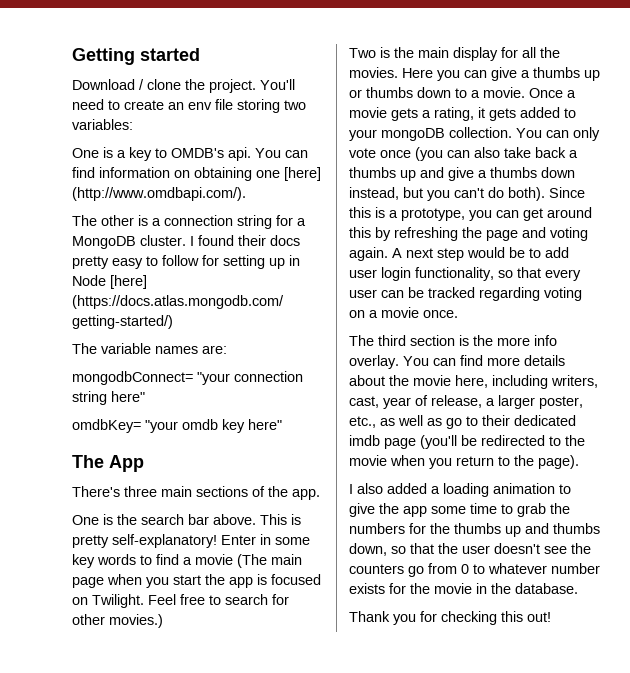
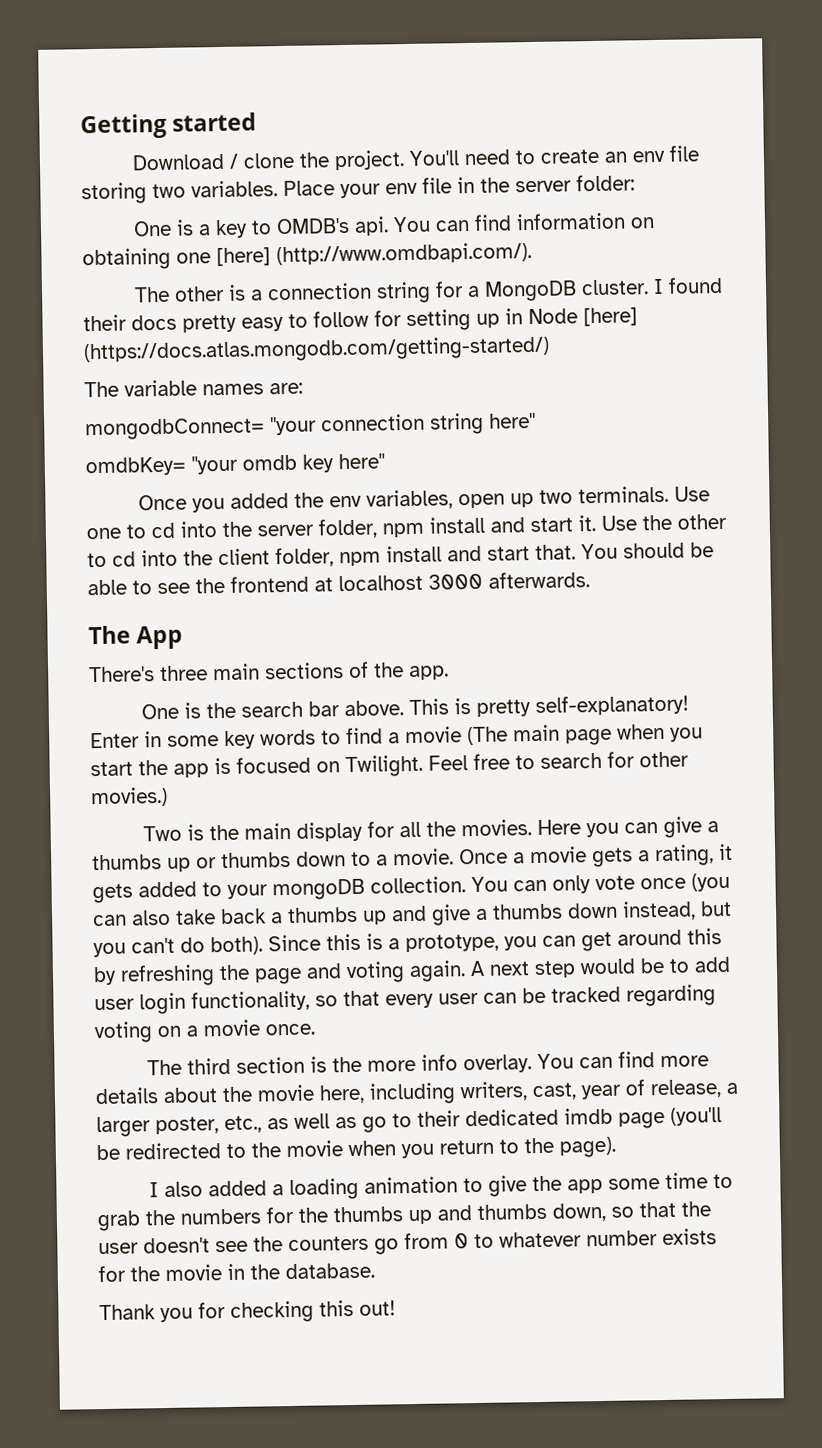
[72,119,133,130] variables: -> [191,174,635,199] variables. Place your env file in the server folder:
(282, 424) none -> [138,485,711,513] [86,513,727,540] [87,542,714,568] [87,571,590,596] // Once you added the env variables, open up two terminals. Use one to cd into the server folder, npm install and start it. Use the other to cd into the client folder, npm install and start that. You should be able to see the frontend at localhost 3000 afterwards.

